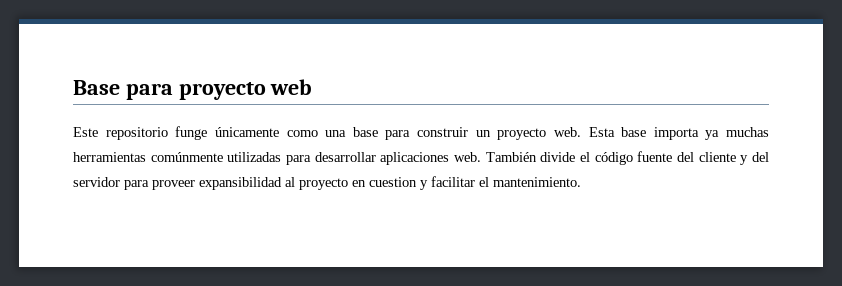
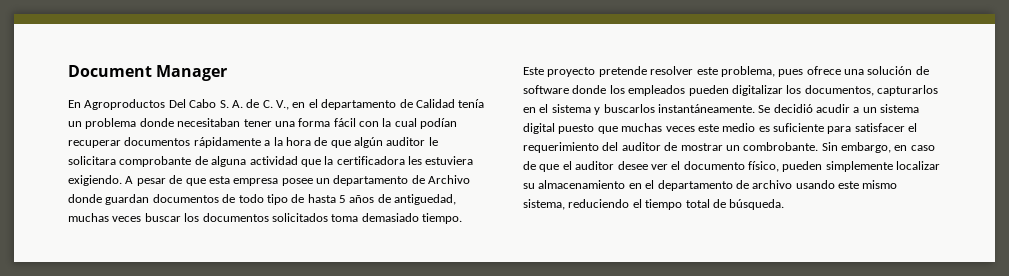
[73,79,313,100] [73,126,769,140] [73,151,769,165] [73,176,581,190] Base para proyecto web // Este repositorio funge únicamente como una base para construir un proyecto web. Esta base importa ya muchas herramientas comúnmente utilizadas para desarrollar aplicaciones web. También divide el código fuente del cliente y del servidor para proveer expansibilidad al proyecto en cuestion y facilitar el mantenimiento. -> [68,65,228,81] [68,99,485,110] [68,118,458,129] [68,137,438,148] [68,156,474,167] [68,175,471,186] [68,194,457,205] [68,213,462,224] [523,66,929,77] [523,85,938,96] [523,104,920,115] [523,123,918,134] [523,142,935,153] [523,161,941,172] [523,180,898,191] [523,199,785,210] Document Manager // En Agroproductos Del Cabo S. A. de C. V., en el departamento de Calidad tenía un problema donde necesitaban tener una forma fácil con la cual podían recuperar documentos rápidamente a la hora de que algún auditor le solicitara comprobante de alguna actividad que la certificadora les estuviera exigiendo. A pesar de que esta empresa posee un departamento de Archivo donde guardan documentos de todo tipo de hasta 5 años de antiguedad, muchas veces buscar los documentos solicitados toma demasiado tiempo. Este proyecto pretende resolver este problema, pues ofrece una solución de software donde los empleados pueden digitalizar los documentos, capturarlos en el sistema y buscarlos instantáneamente. Se decidió acudir a un sistema digital puesto que muchas veces este medio es suficiente para satisfacer el requerimiento del auditor de mostrar un combrobante. Sin embargo, en caso de que el auditor desee ver el documento físico, pueden simplemente localizar su almacenamiento en el departamento de archivo usando este mismo sistema, reduciendo el tiempo total de búsqueda.

